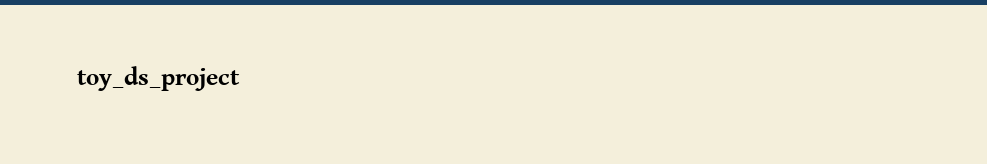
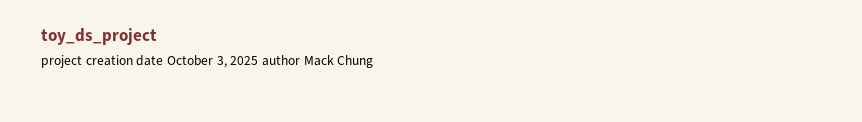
(240, 78) none -> [41,55,374,68] // project creation date October 3, 2025 author Mack Chung

